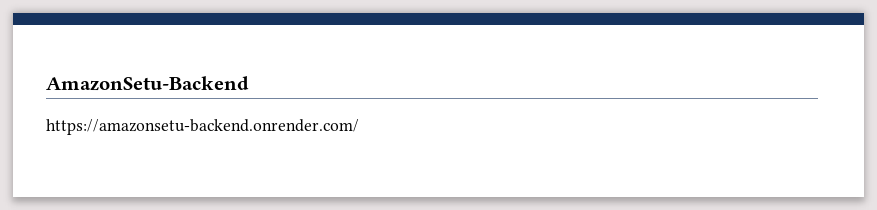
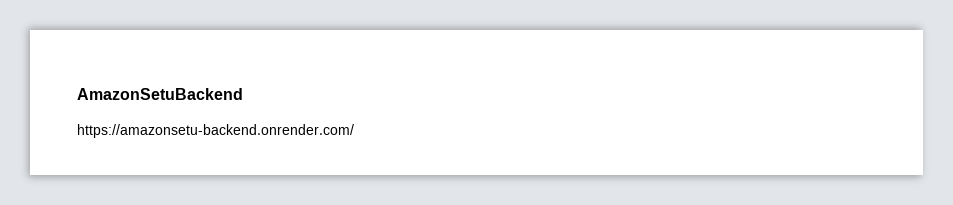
[46,76,249,91] AmazonSetu-Backend -> [77,88,243,100] AmazonSetuBackend

